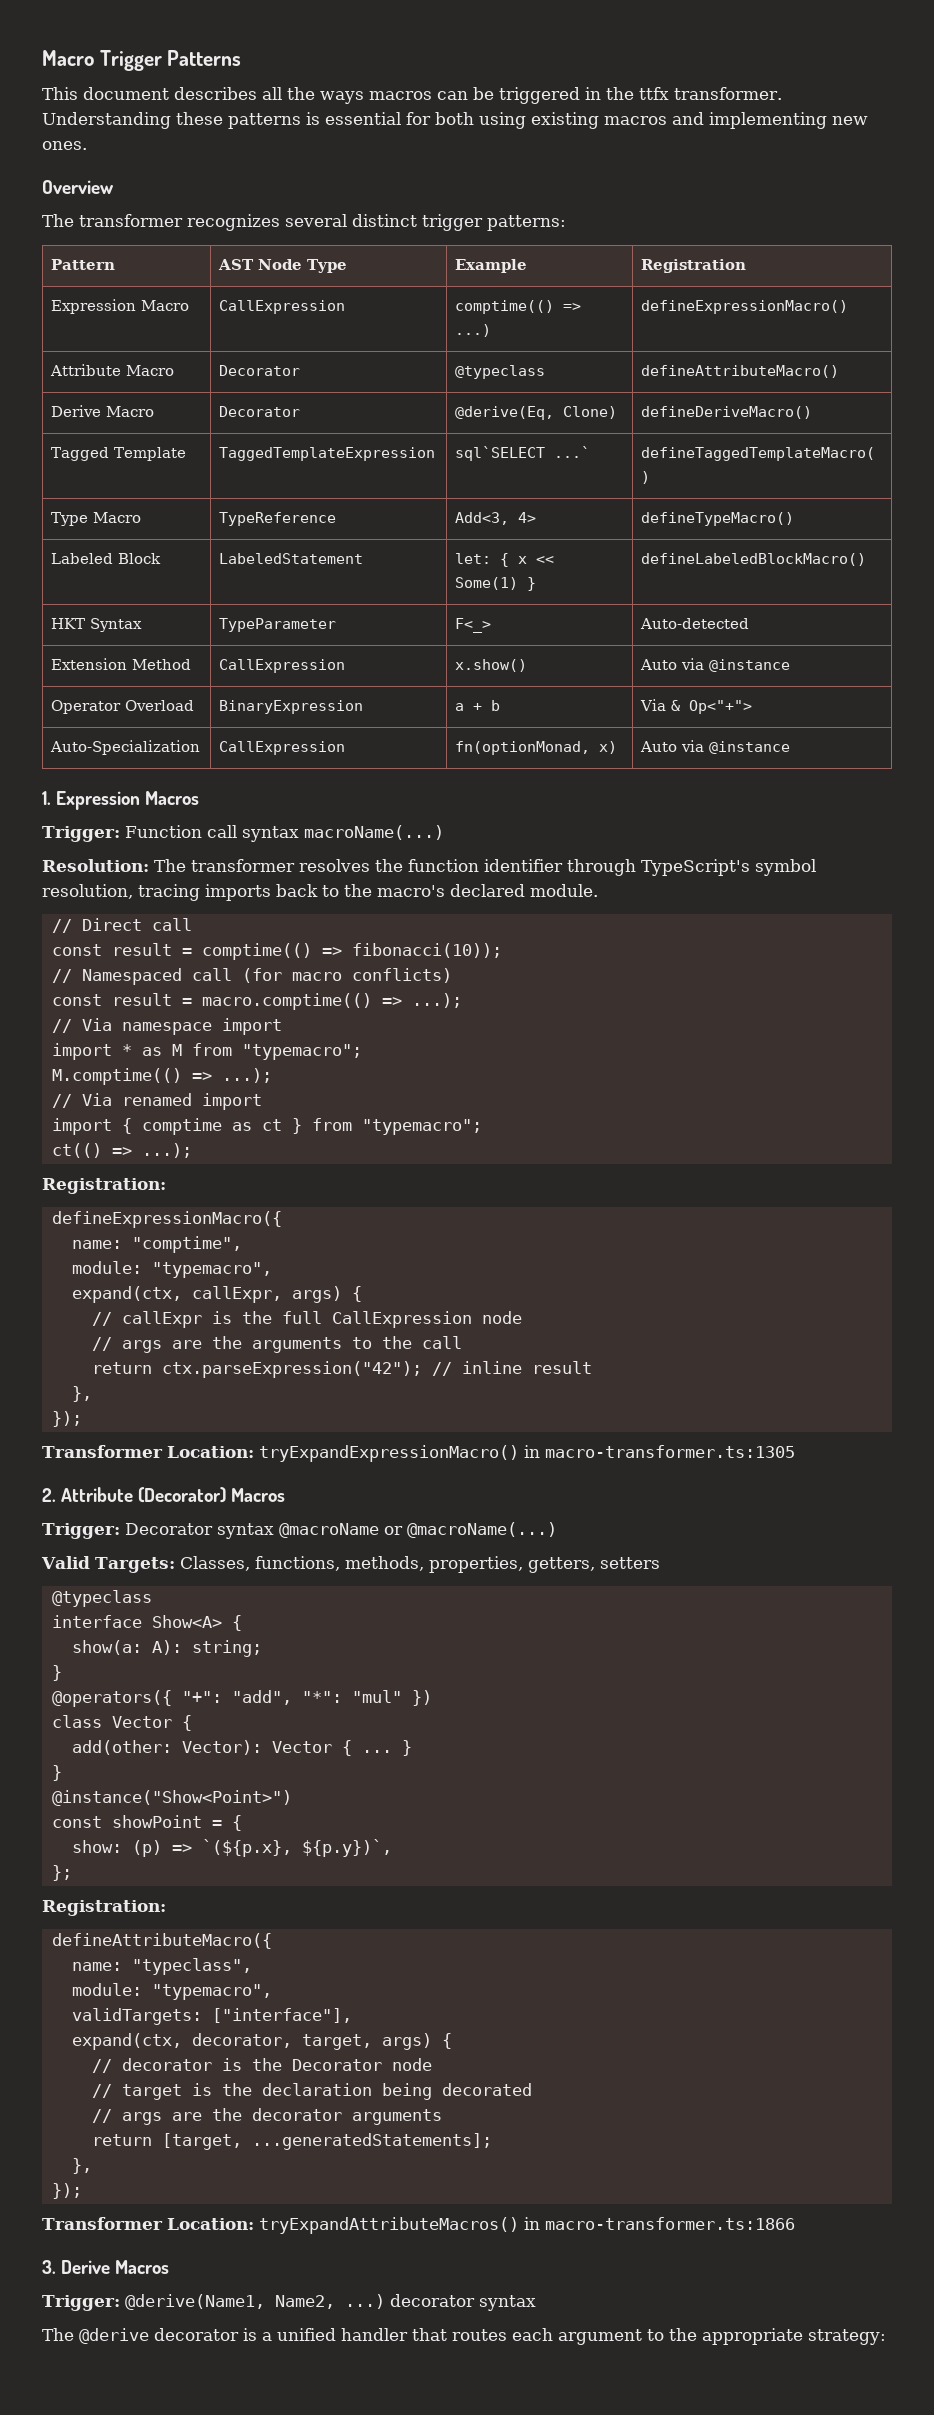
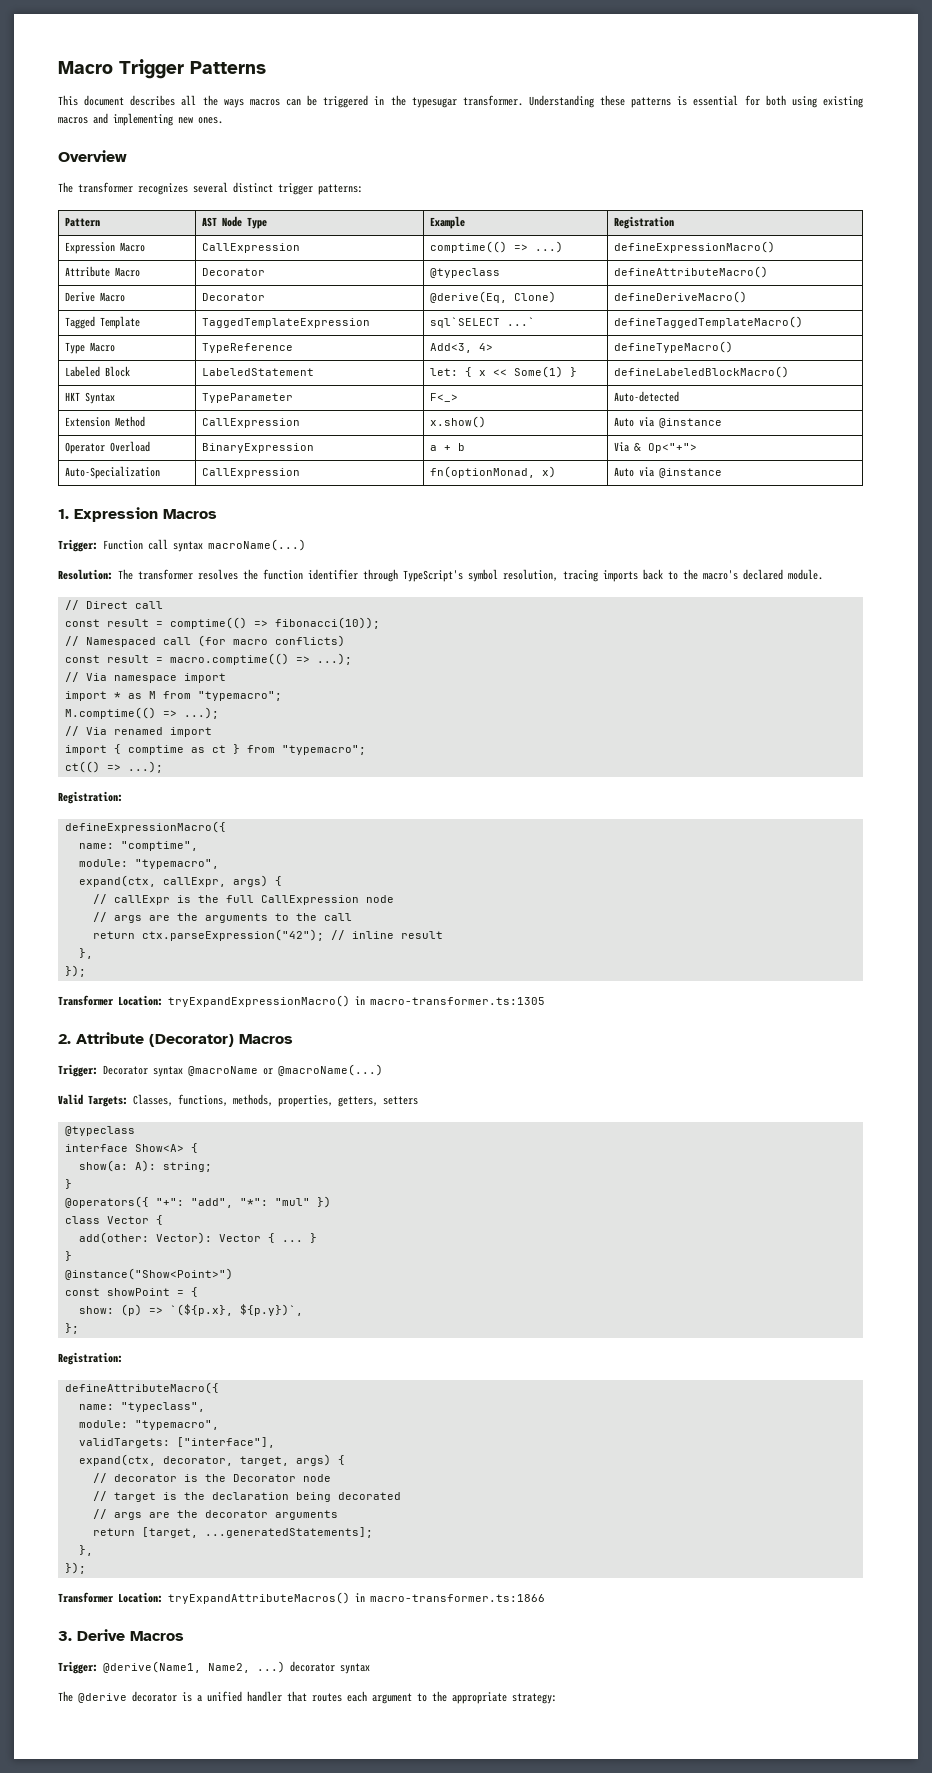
[639,87,669,100] ttfx -> [411,97,457,108] typesugar

